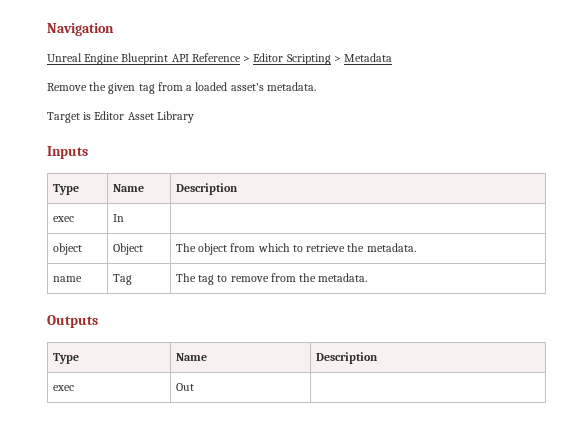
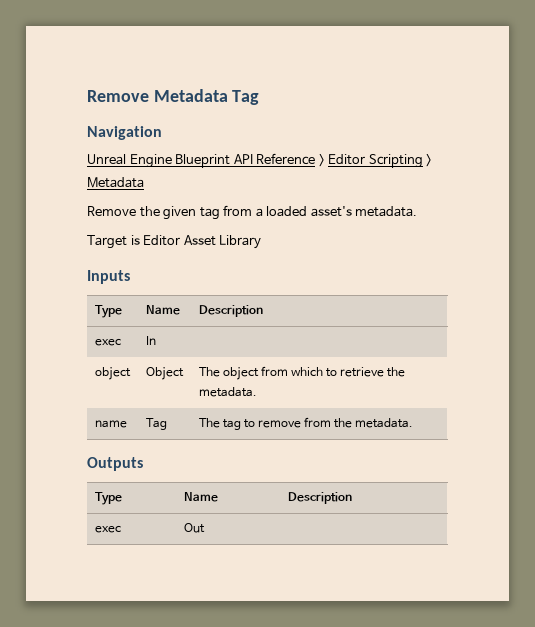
(47, 29) none -> [87,89,260,105] Remove Metadata Tag //

